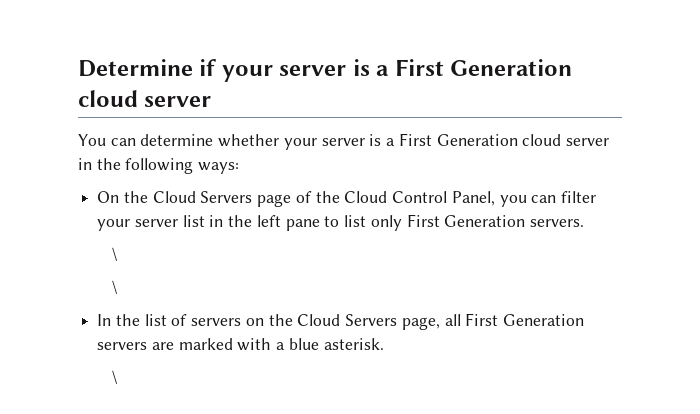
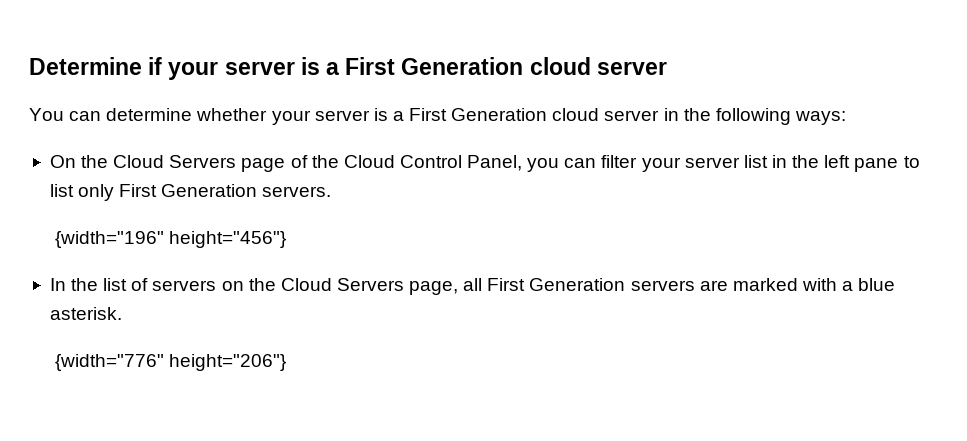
[111,247,118,261] [111,280,118,294] \ // \ -> [55,231,287,248] {width="196" height="456"}
[111,370,118,384] \ -> [55,354,287,371] {width="776" height="206"}

